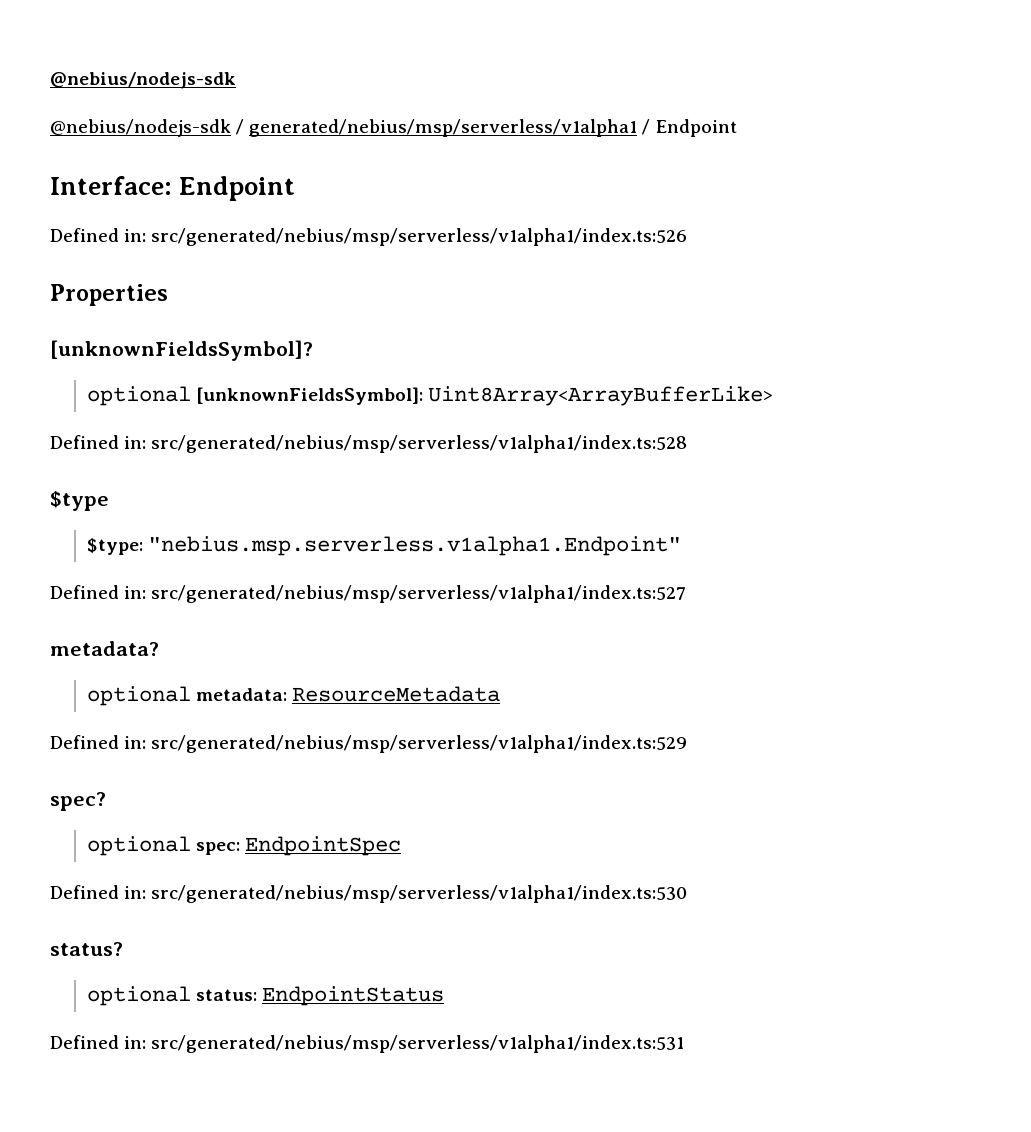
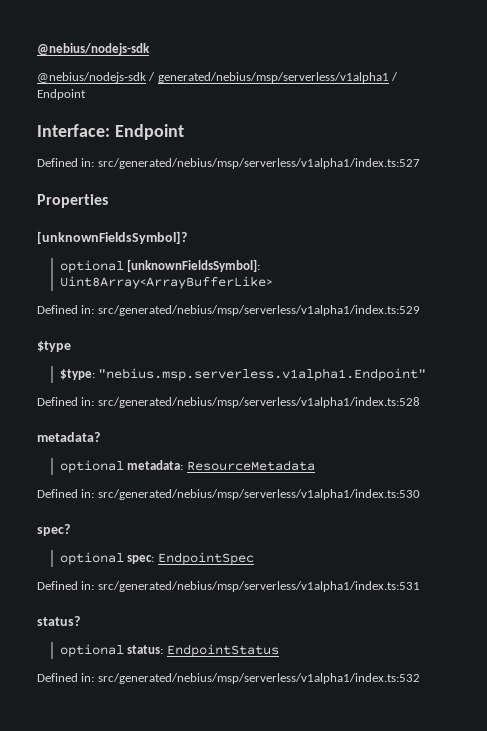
[151,228,688,246] src/generated/nebius/msp/serverless/v1alpha1/index.ts:526 -> [97,158,420,169] src/generated/nebius/msp/serverless/v1alpha1/index.ts:527
[151,435,688,453] src/generated/nebius/msp/serverless/v1alpha1/index.ts:528 -> [97,305,420,316] src/generated/nebius/msp/serverless/v1alpha1/index.ts:529
[151,585,687,603] src/generated/nebius/msp/serverless/v1alpha1/index.ts:527 -> [97,397,420,408] src/generated/nebius/msp/serverless/v1alpha1/index.ts:528
[151,735,688,753] src/generated/nebius/msp/serverless/v1alpha1/index.ts:529 -> [97,489,420,500] src/generated/nebius/msp/serverless/v1alpha1/index.ts:530
[151,885,688,903] src/generated/nebius/msp/serverless/v1alpha1/index.ts:530 -> [97,581,420,592] src/generated/nebius/msp/serverless/v1alpha1/index.ts:531
[151,1035,685,1053] src/generated/nebius/msp/serverless/v1alpha1/index.ts:531 -> [97,673,420,684] src/generated/nebius/msp/serverless/v1alpha1/index.ts:532

